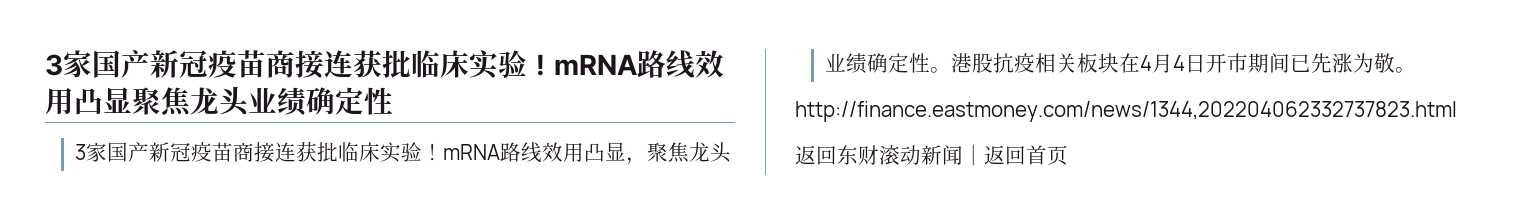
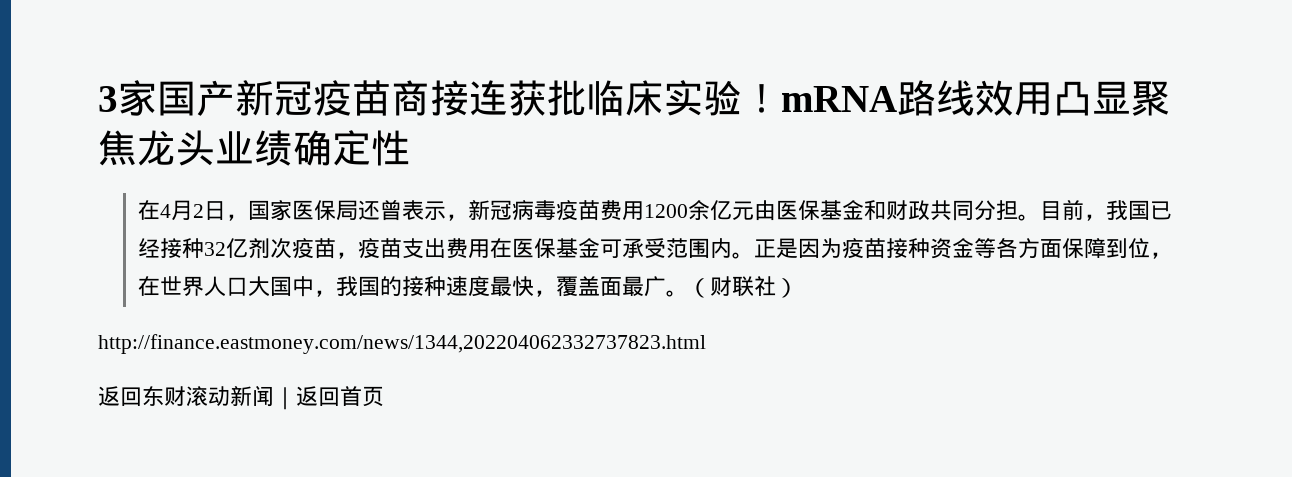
[75,142,732,165] [825,53,1417,74] 3家国产新冠疫苗商接连获批临床实验！mRNA路线效用凸显，聚焦龙头业绩确定性。港股抗疫相关板块在4月4日开市期间已先涨为敬。 -> [138,199,1173,221] [138,238,1173,259] [138,276,799,298] 在4月2日，国家医保局还曾表示，新冠病毒疫苗费用1200余亿元由医保基金和财政共同分担。目前，我国已经接种32亿剂次疫苗，疫苗支出费用在医保基金可承受范围内。正是因为疫苗接种资金等各方面保障到位，在世界人口大国中，我国的接种速度最快，覆盖面最广。（财联社）

